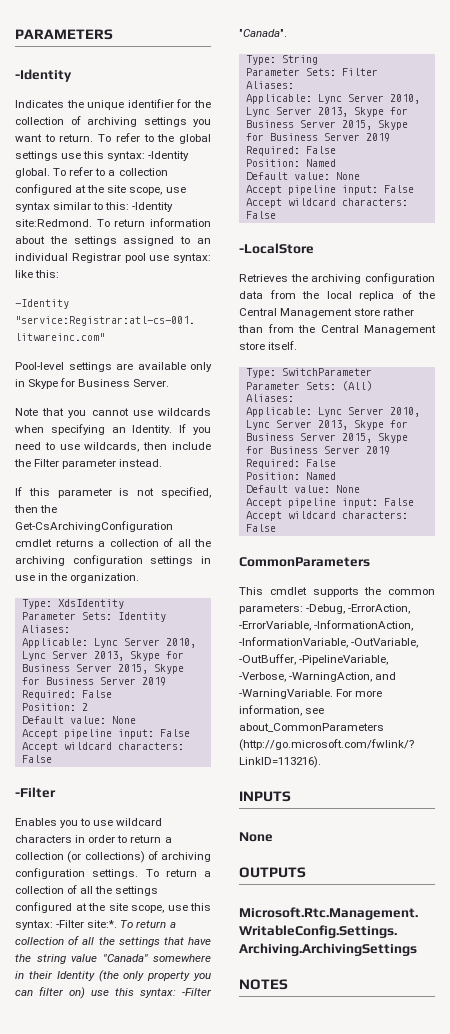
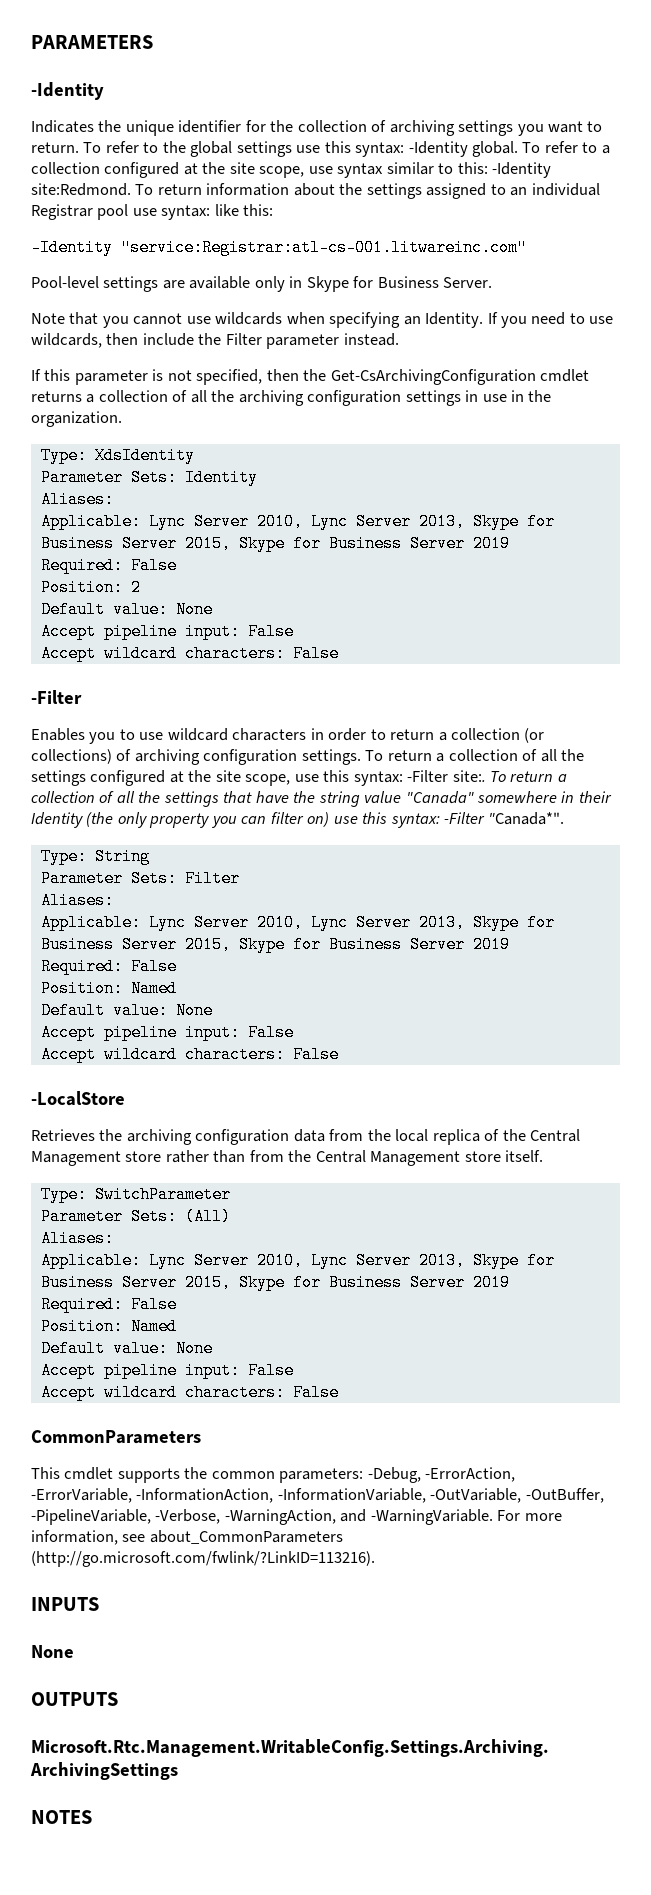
[87,920,118,928] site:*. -> [452,770,486,782] site:.
[239,29,287,37] "Canada". -> [488,812,565,825] "Canada*".

